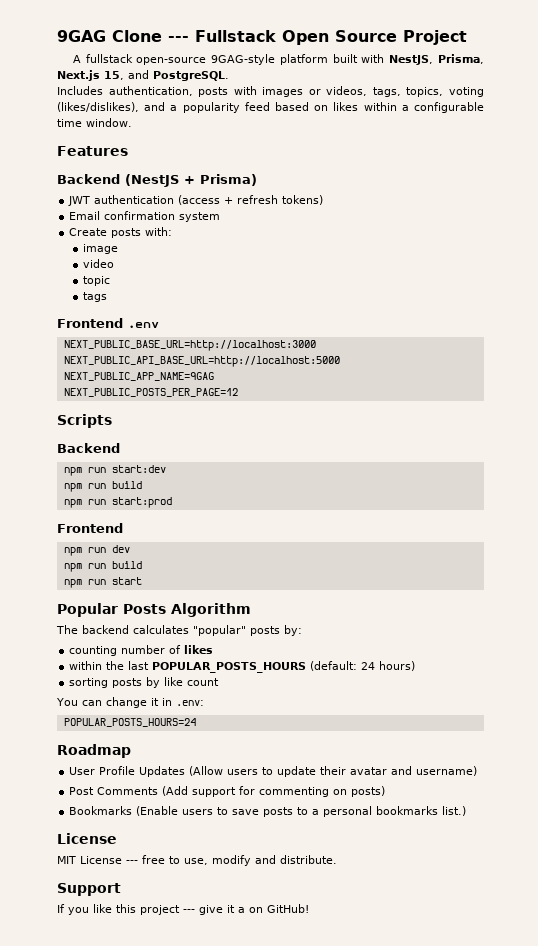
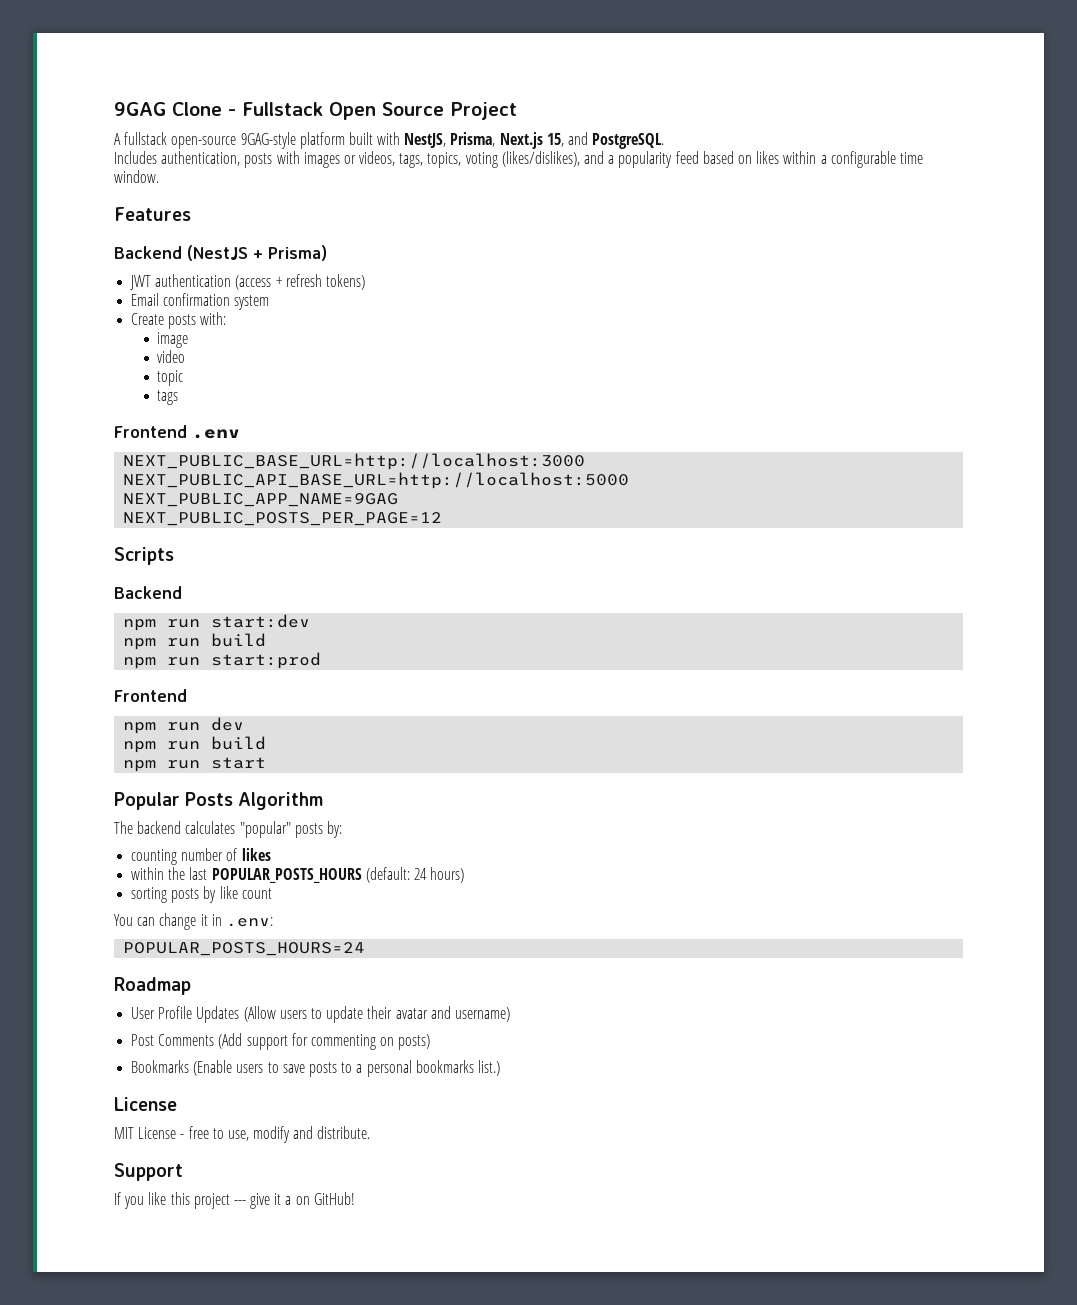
[168,36,189,42] --- -> [228,109,236,116] -
[126,860,138,864] --- -> [180,1134,185,1139] -

